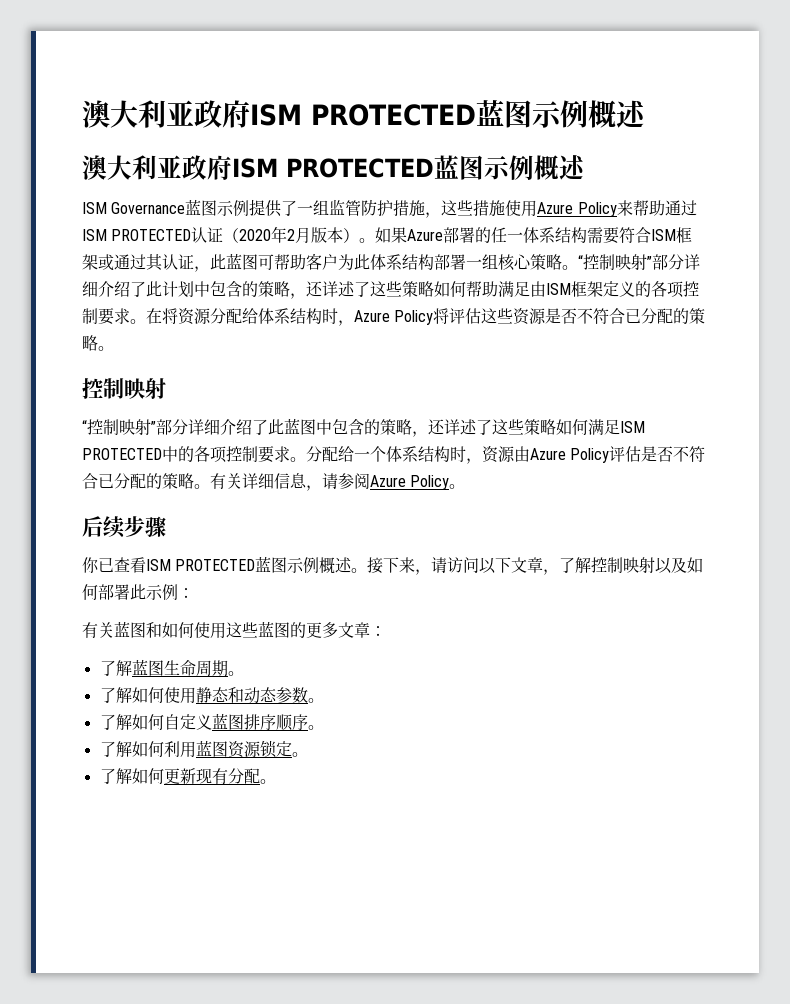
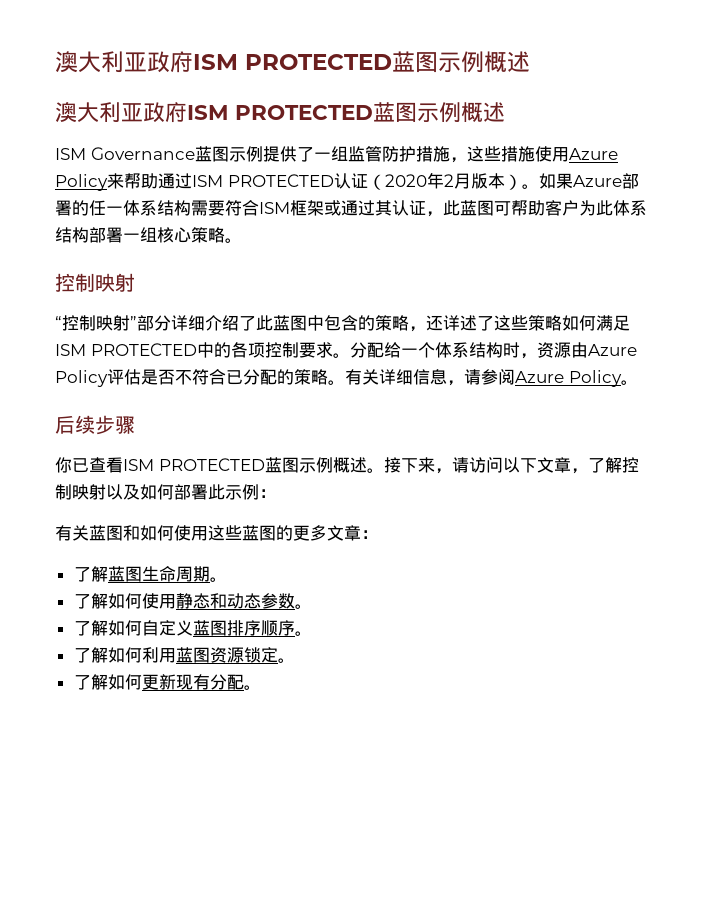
[578,254,700,270] [82,281,699,299] [82,308,706,326] [82,335,114,351] “控制映射”部分详细介绍了此计划中包含的策略，还详述了这些策略如何帮助满足由ISM框架定义的各项控制要求。在将资源分配给体系结构时，Azure Policy将评估这些资源是否不符合已分配的策略。 -> (242, 240) none

